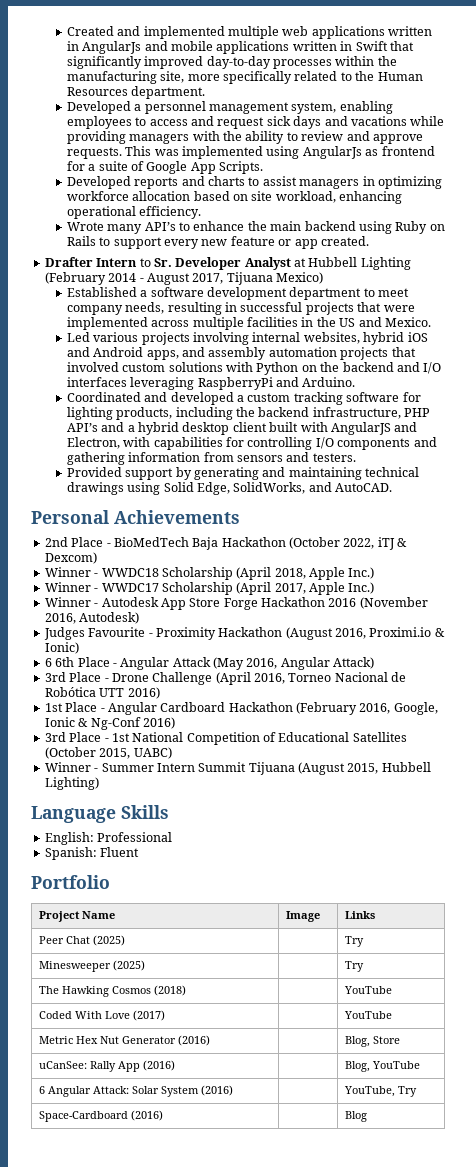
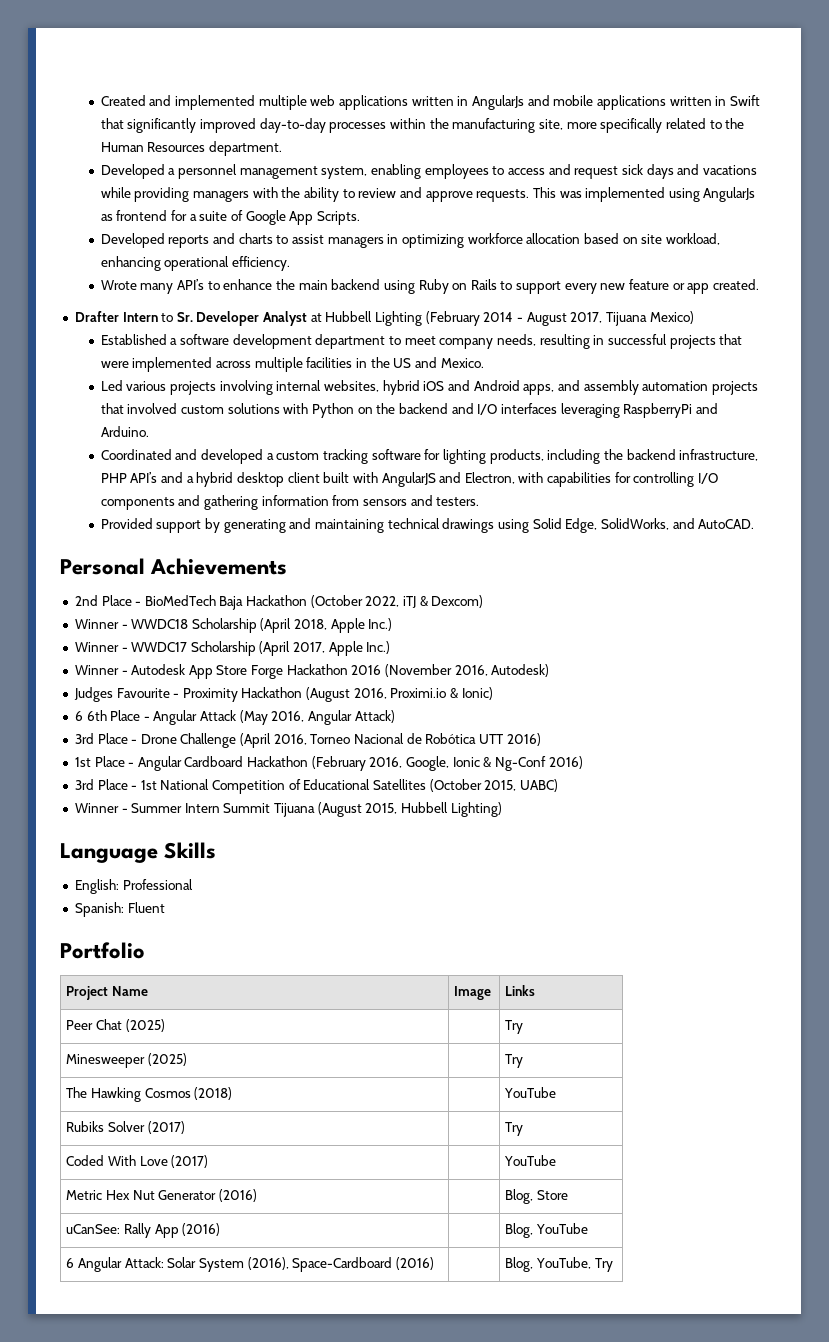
(392, 990) none -> [66,1121,185,1134] [505,1122,524,1136] // Rubiks Solver (2017) | | Try
[200,1085,233,1096] [343,1086,417,1097] (2016) | | YouTube, Try // -> [247,1257,289,1270] (2016),
[344,1111,367,1122] Blog -> [505,1257,613,1272] Blog, YouTube, Try

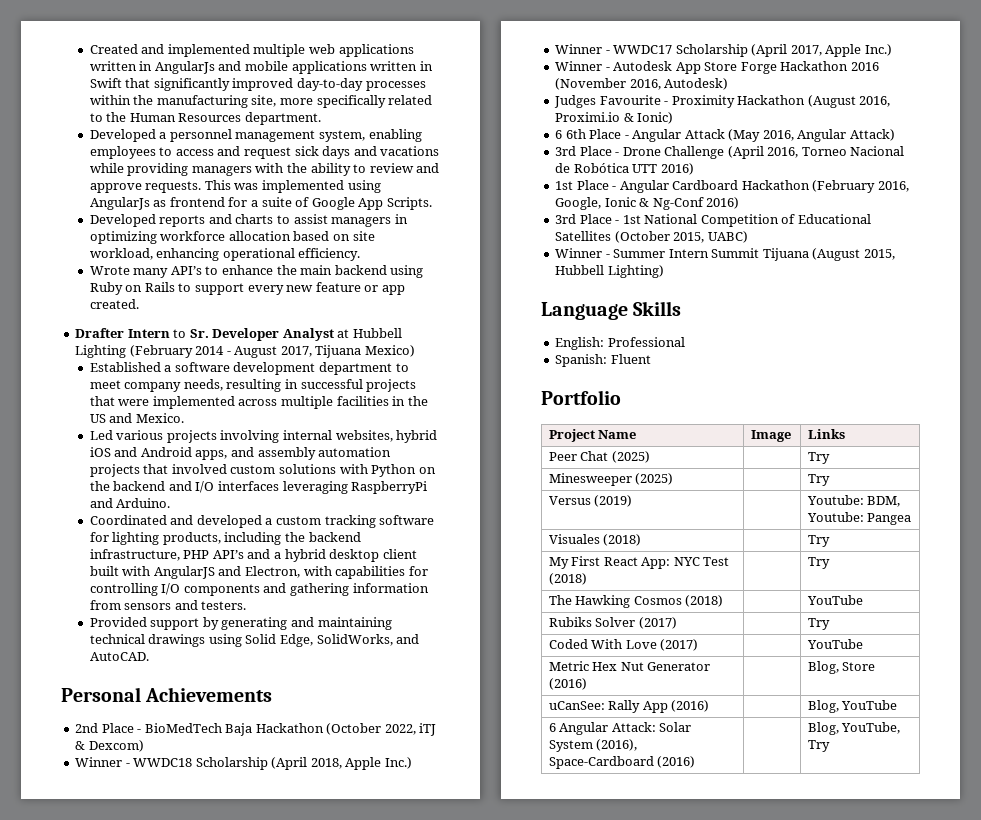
(524, 1061) none -> [548,495,633,507] [806,495,901,507] [806,512,912,525] [548,534,642,546] [807,535,830,547] [548,556,730,569] [548,573,587,585] [807,557,830,569] // Versus (2019) | | Youtube: BDM, Youtube: Pangea // Visuales (2018) | | Try // My First React App: NYC Test (2018) | | Try

